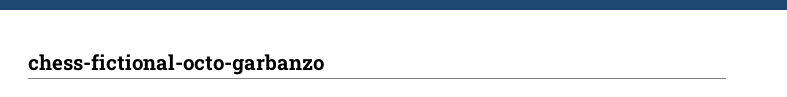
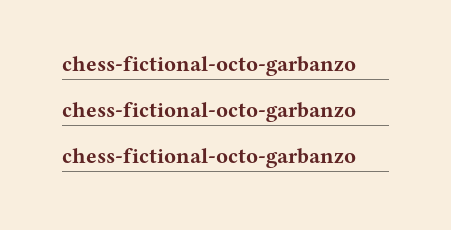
[28,54,324,75] chess-fictional-octo-garbanzo -> [62,56,356,76] [62,102,356,122] [62,148,356,168] chess-fictional-octo-garbanzo // chess-fictional-octo-garbanzo // chess-fictional-octo-garbanzo

